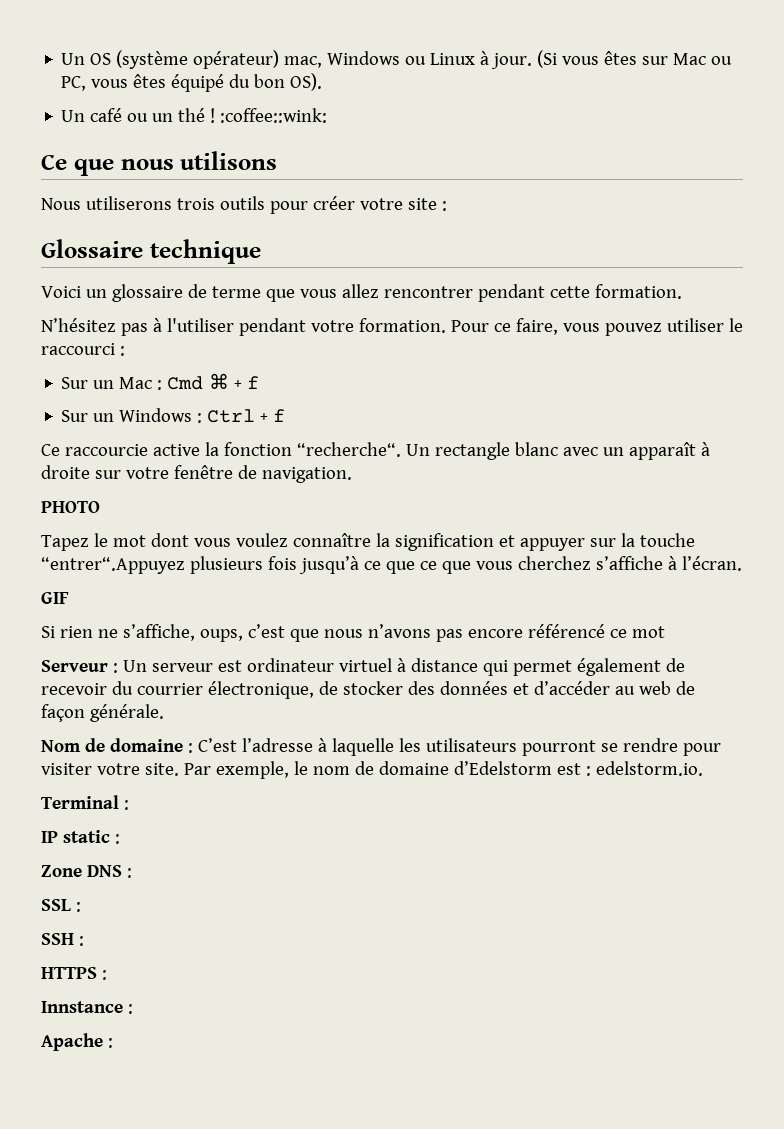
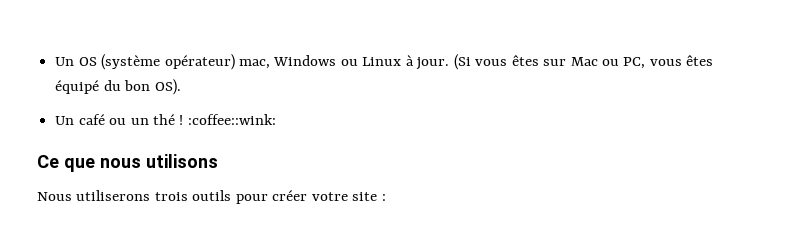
[41,239,261,264] [41,284,682,302] [41,318,743,336] [41,343,125,356] [61,373,260,390] [61,408,286,423] [41,442,710,460] [41,465,352,483] [41,501,100,513] [41,533,695,551] [41,556,742,574] [41,592,69,604] [41,624,665,642] [41,658,685,676] [41,681,695,699] [41,704,164,722] [41,738,721,756] [41,761,703,779] [41,795,129,810] [41,830,120,844] [41,865,132,878] [41,899,81,912] [41,933,84,946] [41,967,107,980] [41,1001,133,1014] [41,1033,113,1051] // Glossaire technique // Voici un glossaire de terme que vous allez rencontrer pendant cette formation. // N’hésitez pas à l'utiliser pendant votre formation. Pour ce faire, vous pouvez utiliser le raccourci : // Sur un Mac : Cmd ⌘ + f // Sur un Windows : Ctrl + f // Ce raccourcie active la fonction “recherche“. Un rectangle blanc avec un apparaît à droite sur votre fenêtre de navigation. // PHOTO // Tapez le mot dont vous voulez connaître la signification et appuyer sur la touche “entrer“.Appuyez plusieurs fois jusqu’à ce que ce que vous cherchez s’affiche à l’écran. // GIF // Si rien ne s’affiche, oups, c’est que nous n’avons pas encore référencé ce mot // Serveur : Un serveur est ordinateur virtuel à distance qui permet également de recevoir du courrier électronique, de stocker des données et d’accéder au web de façon générale. // Nom de domaine : C’est l’adresse à laquelle les utilisateurs pourront se rendre pour visiter votre site. Par exemple, le nom de domaine d’Edelstorm est : edelstorm.io. // Terminal : // IP static : // Zone DNS : // SSL : // SSH : // HTTPS : // Innstance : // Apache : -> (386, 197) none

